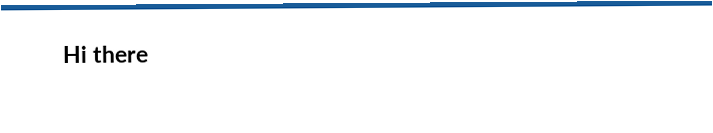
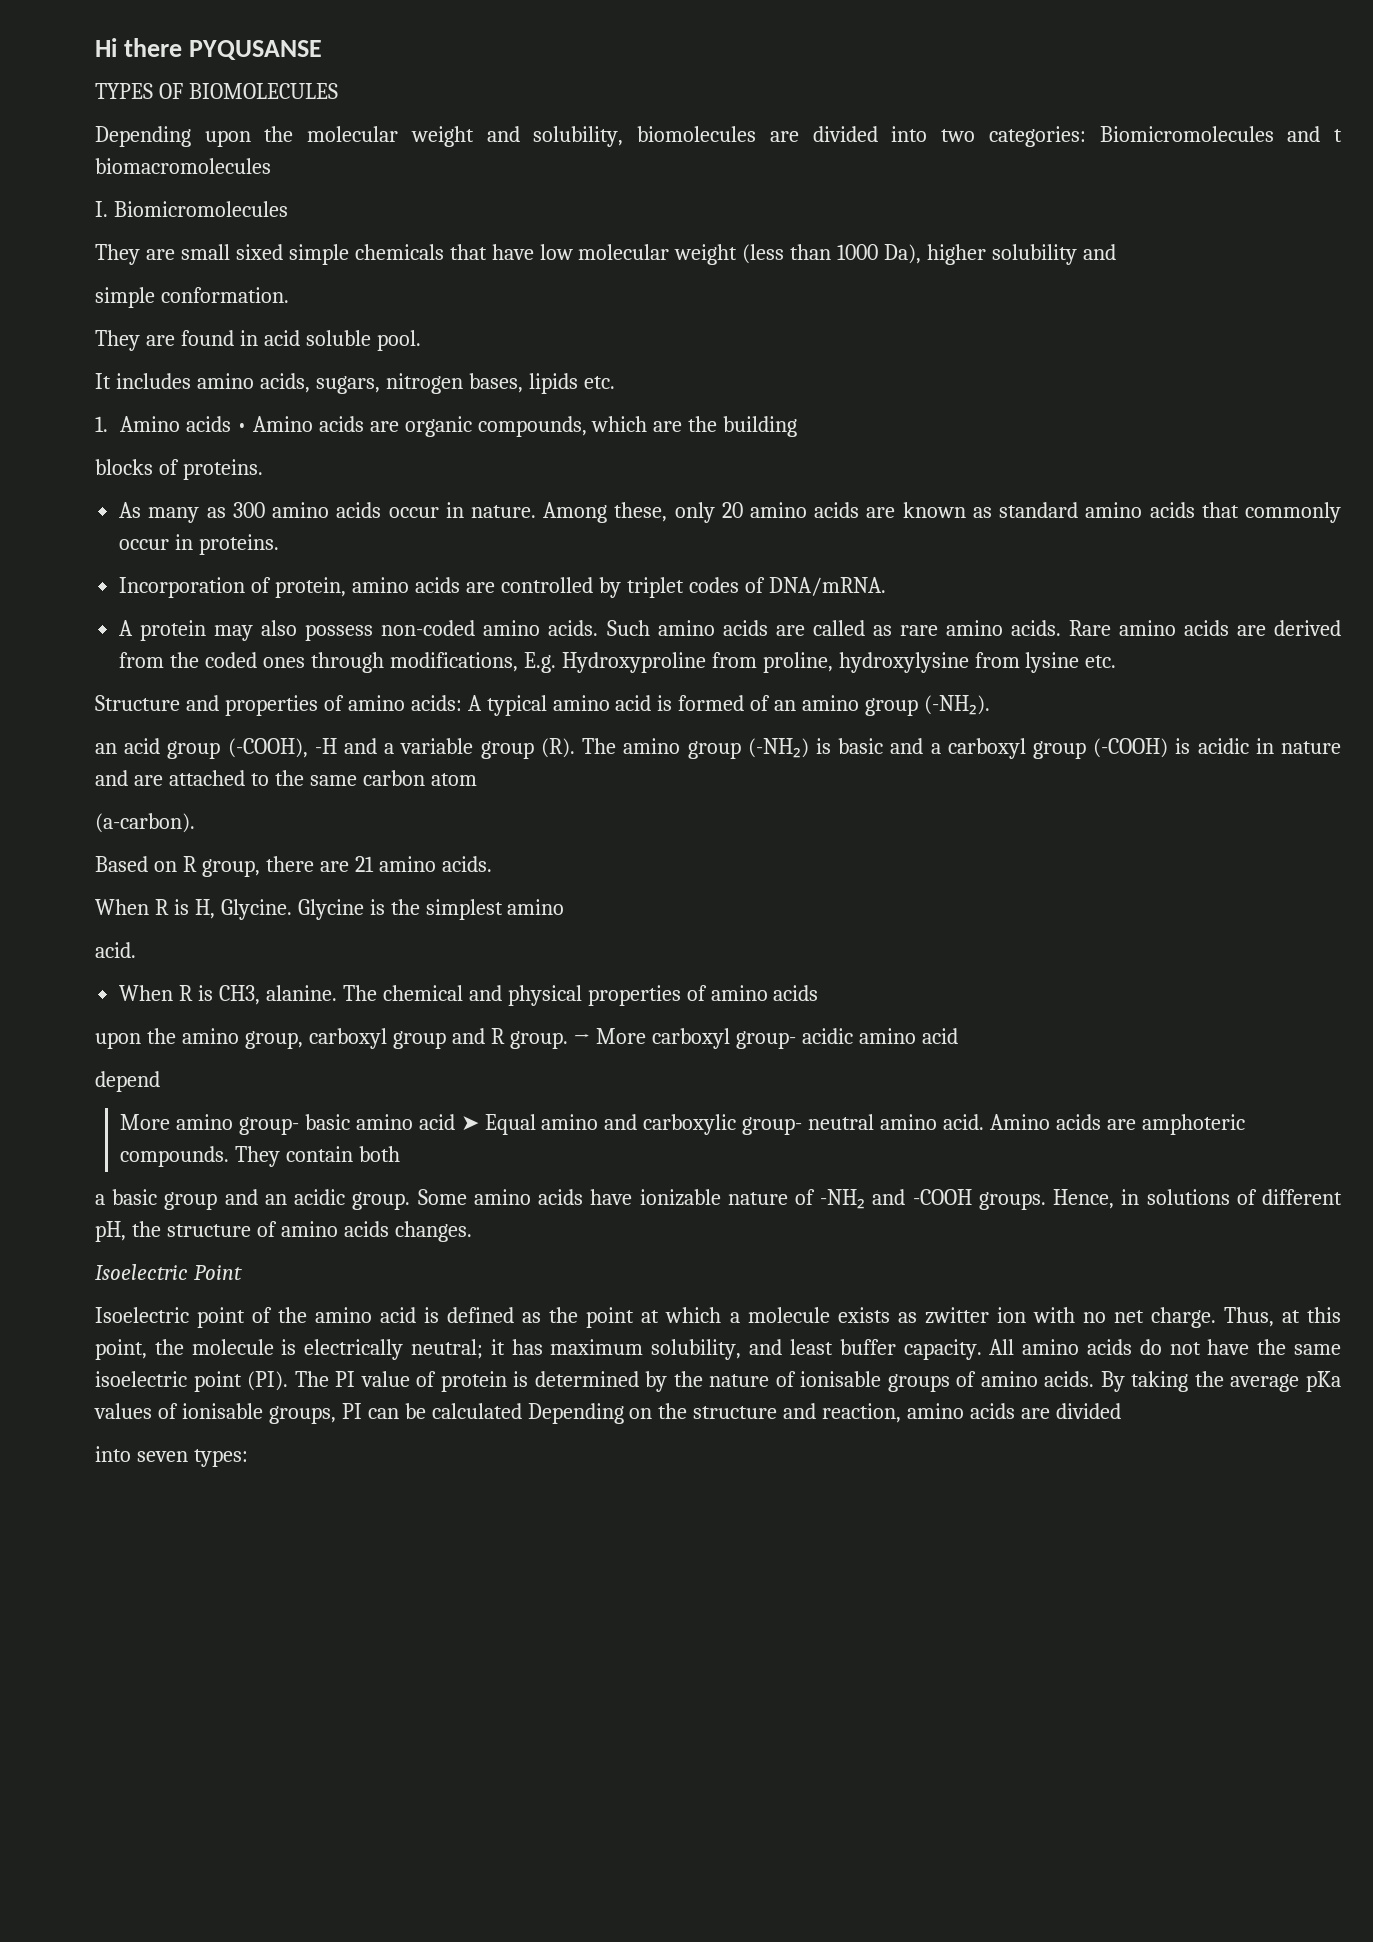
(149, 54) none -> [189,40,323,60] [95,83,338,99] [95,126,1343,147] [95,158,271,174] [95,201,288,217] [95,244,1116,265] [95,287,289,308] [95,330,421,351] [95,373,615,394] [95,416,798,437] [95,459,263,480] [119,502,1342,523] [119,534,280,555] [119,577,886,598] [119,620,1341,641] [119,652,1117,673] [95,695,991,716] [95,738,1341,759] [95,770,477,786] [95,813,195,833] [95,856,492,877] [95,899,565,920] [95,942,136,958] [119,985,819,1006] [95,1028,959,1049] [95,1071,160,1092] [119,1114,1245,1135] [119,1146,400,1167] [95,1189,1343,1210] [95,1221,472,1242] [95,1264,242,1280] [95,1307,1341,1328] [95,1339,1342,1360] [95,1371,1341,1392] [94,1403,1121,1424] [95,1446,248,1467] PYQUSANSE // TYPES OF BIOMOLECULES // Depending upon the molecular weight and solubility, biomolecules are divided into two categories: Biomicromolecules and t biomacromolecules // I. Biomicromolecules // They are small sixed simple chemicals that have low molecular weight (less than 1000 Da), higher solubility and // simple conformation. // They are found in acid soluble pool. // It includes amino acids, sugars, nitrogen bases, lipids etc. // 1. Amino acids • Amino acids are organic compounds, which are the building // blocks of proteins. // As many as 300 amino acids occur in nature. Among these, only 20 amino acids are known as standard amino acids that commonly occur in proteins. // Incorporation of protein, amino acids are controlled by triplet codes of DNA/mRNA. // A protein may also possess non-coded amino acids. Such amino acids are called as rare amino acids. Rare amino acids are derived from the coded ones through modifications, E.g. Hydroxyproline from proline, hydroxylysine from lysine etc. // Structure and properties of amino acids: A typical amino acid is formed of an amino group (-NH₂). // an acid group (-COOH), -H and a variable group (R). The amino group (-NH₂) is basic and a carboxyl group (-COOH) is acidic in nature and are attached to the same carbon atom // (a-carbon). // Based on R group, there are 21 amino acids. // When R is H, Glycine. Glycine is the simplest amino // acid. // When R is CH3, alanine. The chemical and physical properties of amino acids // upon the amino group, carboxyl group and R group. → More carboxyl group- acidic amino acid // depend // More amino group- basic amino acid ➤ Equal amino and carboxylic group- neutral amino acid. Amino acids are amphoteric compounds. They contain both // a basic group and an acidic group. Some amino acids have ionizable nature of -NH₂ and -COOH groups. Hence, in solutions of different pH, the structure of amino acids changes. // Isoelectric Point // Isoelectric point of the amino acid is defined as the point at which a molecule exists as zwitter ion with no net charge. Thus, at this point, the molecule is electrically neutral; it has maximum solubility, and least buffer capacity. All amino acids do not have the same isoelectric point (PI). The PI value of protein is determined by the nature of ionisable groups of amino acids. By taking the average pKa values of ionisable groups, PI can be calculated Depending on the structure and reaction, amino acids are divided // into seven types:

